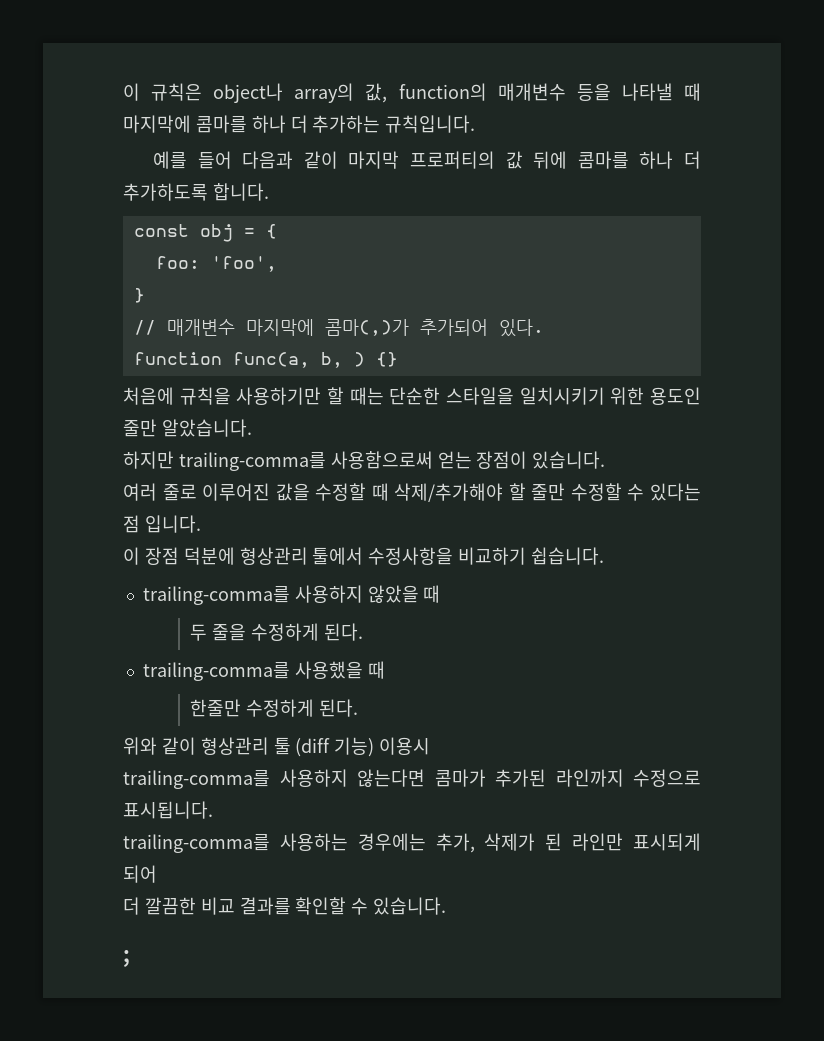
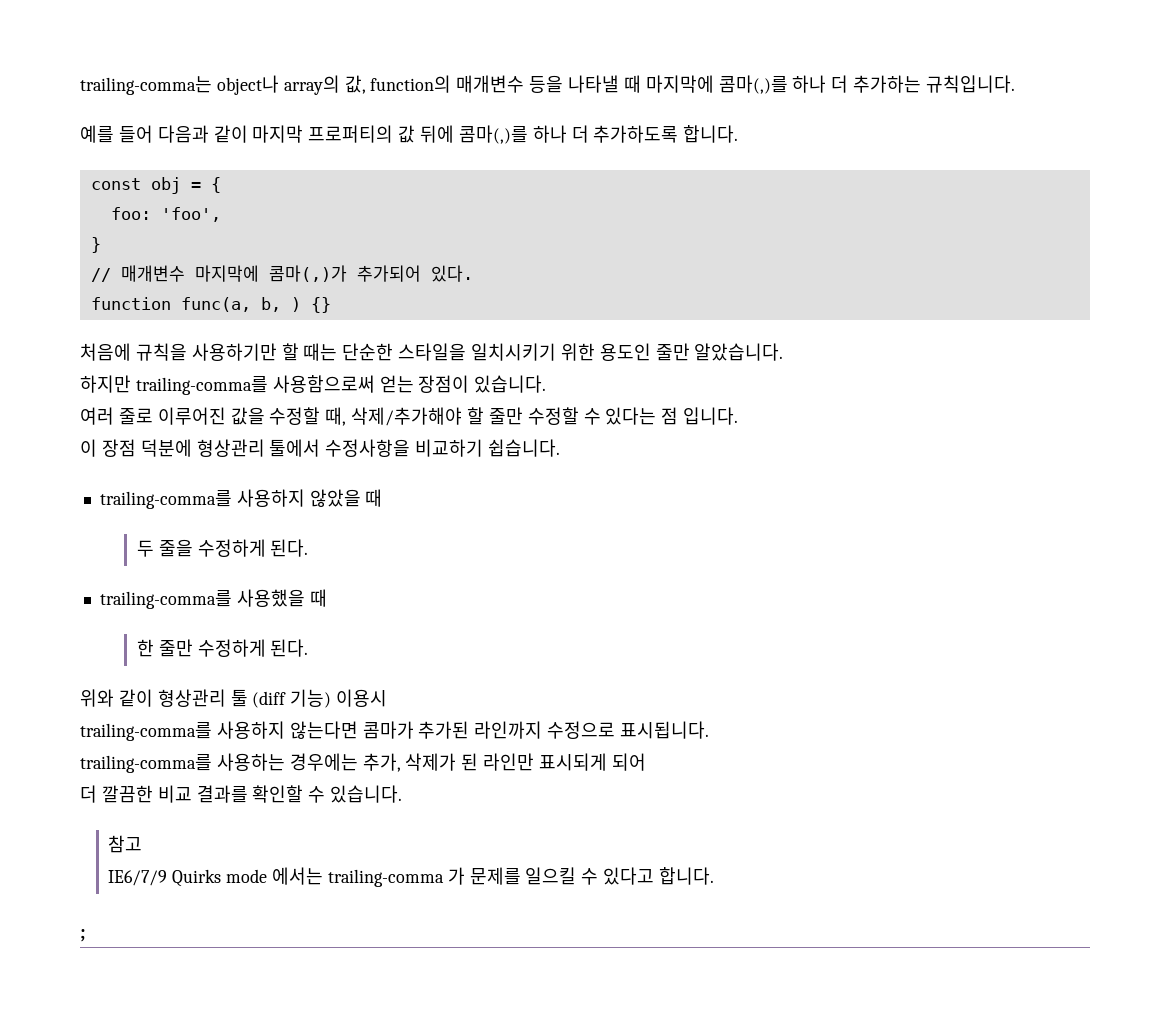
[123,83,203,101] 이 규칙은 -> [80,76,212,95] trailing-comma는
[195,115,247,133] 콤마를 -> [718,75,788,94] 콤마(,)를
[577,151,629,169] 콤마를 -> [458,125,528,144] 콤마(,)를
[371,483,389,501] 때 -> [325,407,347,426] 때,
[190,699,242,717] 한줄만 -> [136,639,193,657] 한 줄만
(447, 906) none -> [108,835,143,853] [108,867,715,887] // 참고 // IE6/7/9 Quirks mode 에서는 trailing-comma 가 문제를 일으킬 수 있다고 합니다.

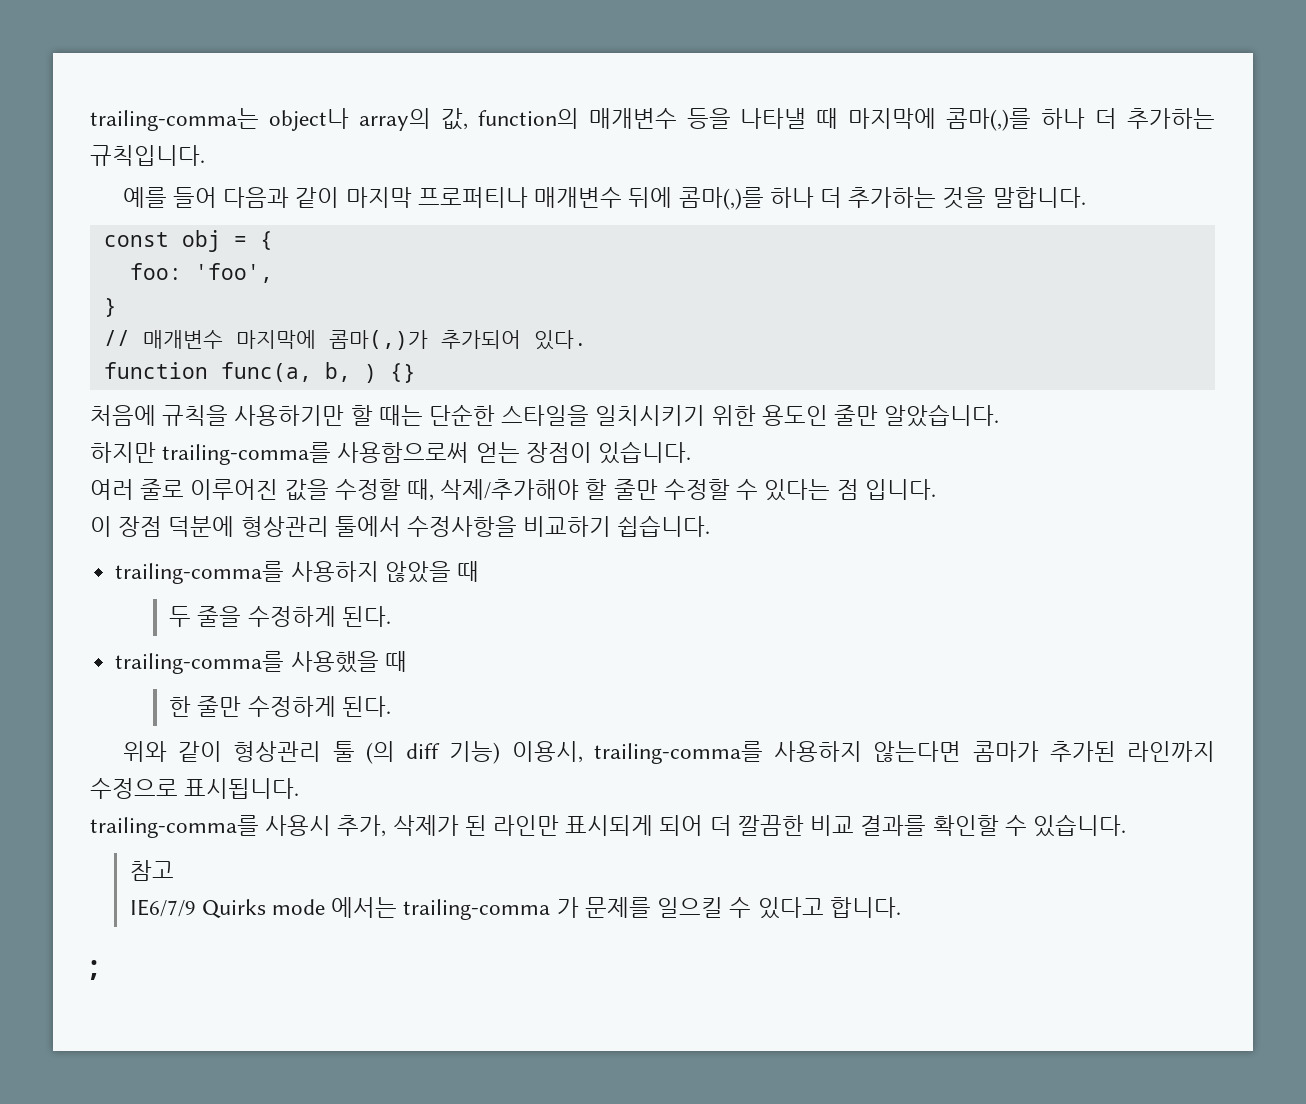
[308,125,416,143] 프로퍼티의 값 -> [417,187,623,208] 프로퍼티나 매개변수
[593,125,739,143] 추가하도록 합니다. -> [848,187,1086,209] 추가하는 것을 말합니다.
[252,689,388,708] (diff 기능) 이용시 // -> [365,741,583,764] (의 diff 기능) 이용시,
[216,753,358,771] 사용하는 경우에는 -> [265,815,332,836] 사용시
(646, 762) // -> (704, 825) none

